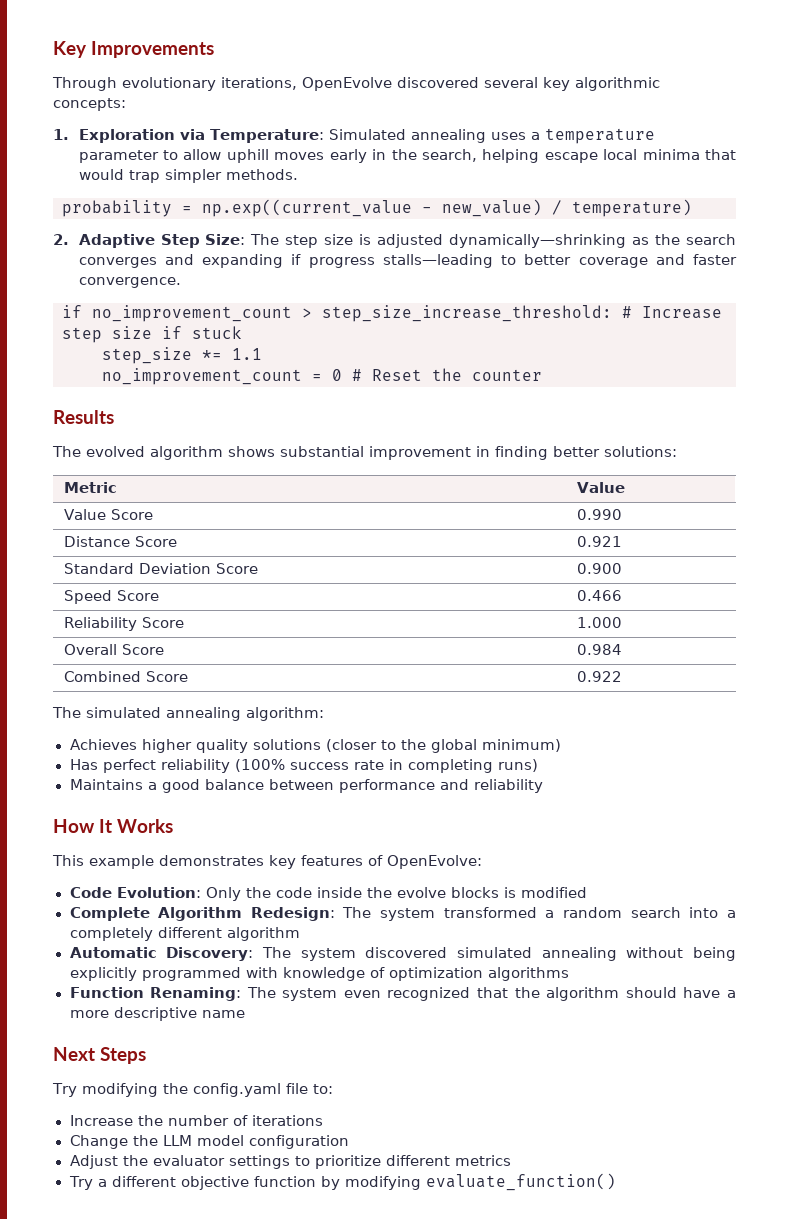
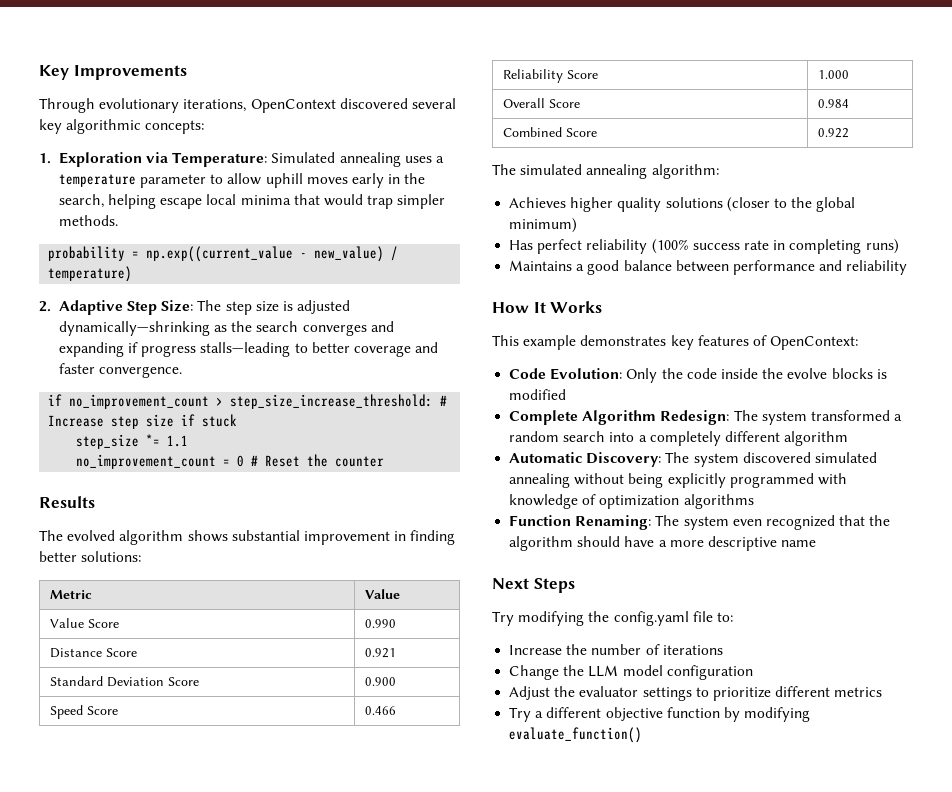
[302,77,392,91] OpenEvolve -> [250,99,336,113] OpenContext
[387,855,482,869] OpenEvolve: -> [770,336,859,350] OpenContext:

